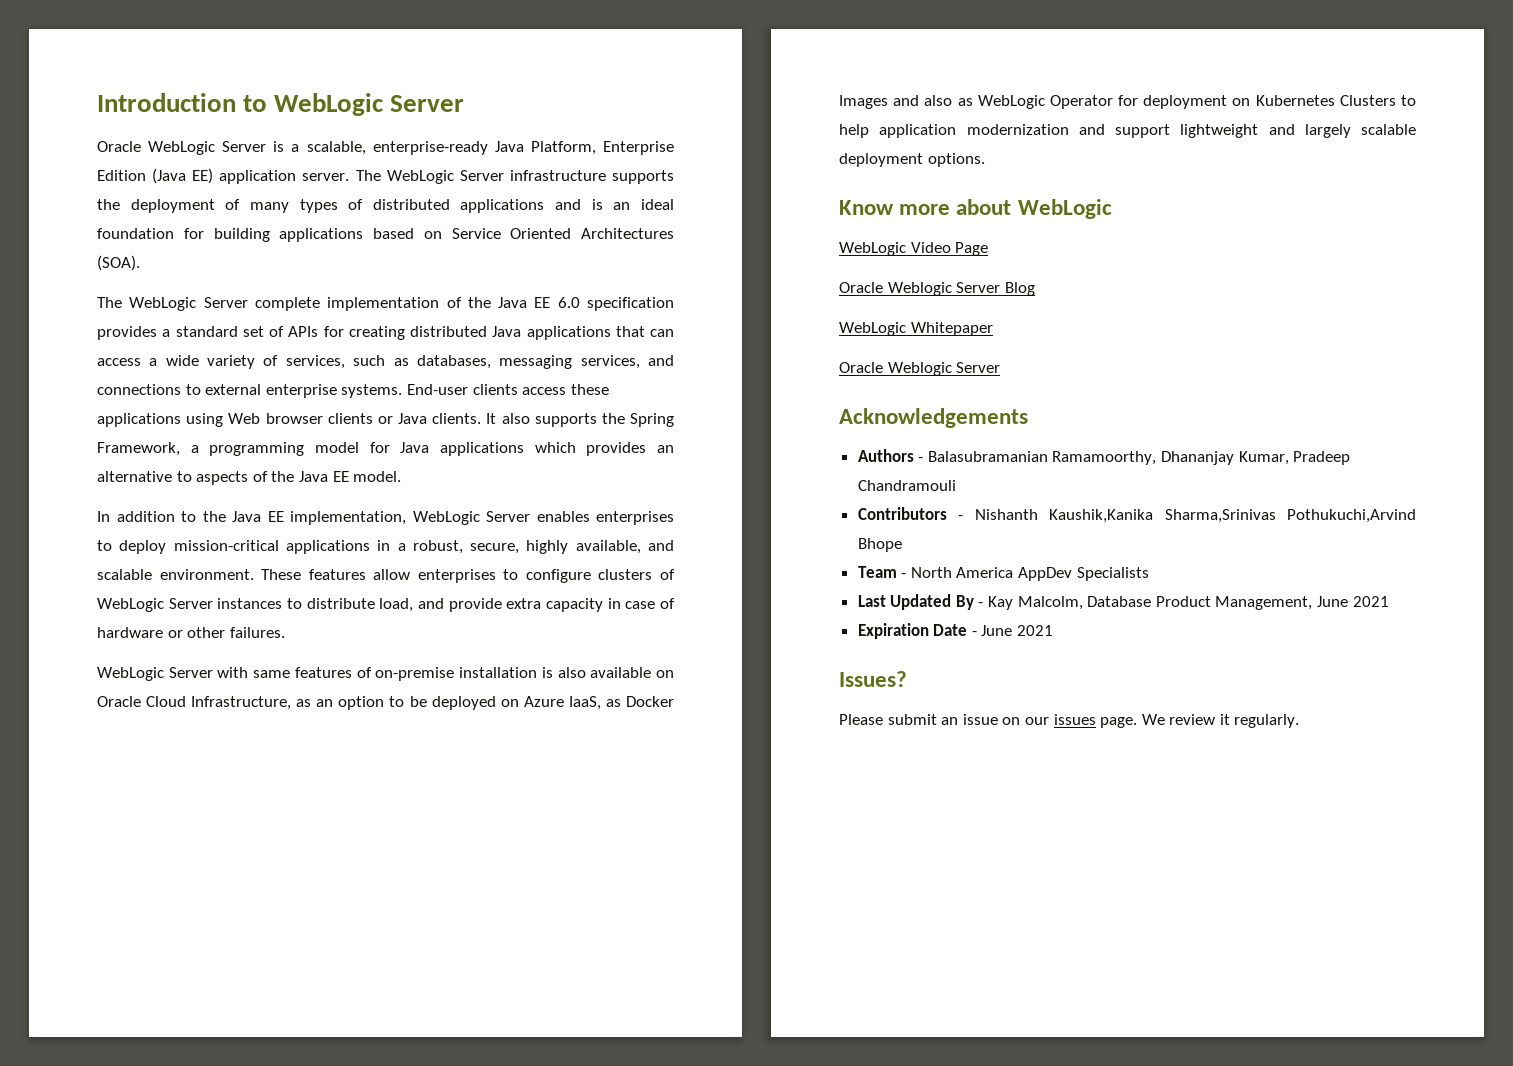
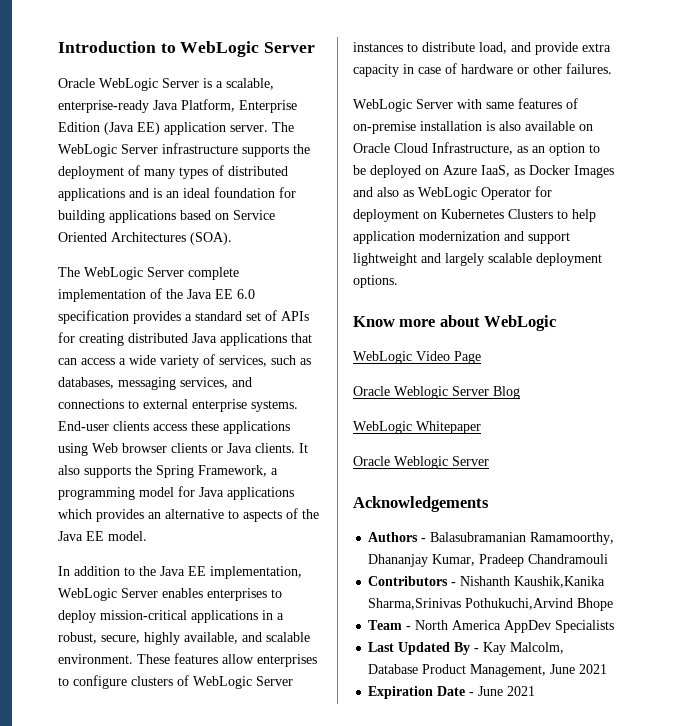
[839,671,907,687] [839,714,1300,728] // Issues? // Please submit an issue on our issues page. We review it regularly. -> (536, 691) none

